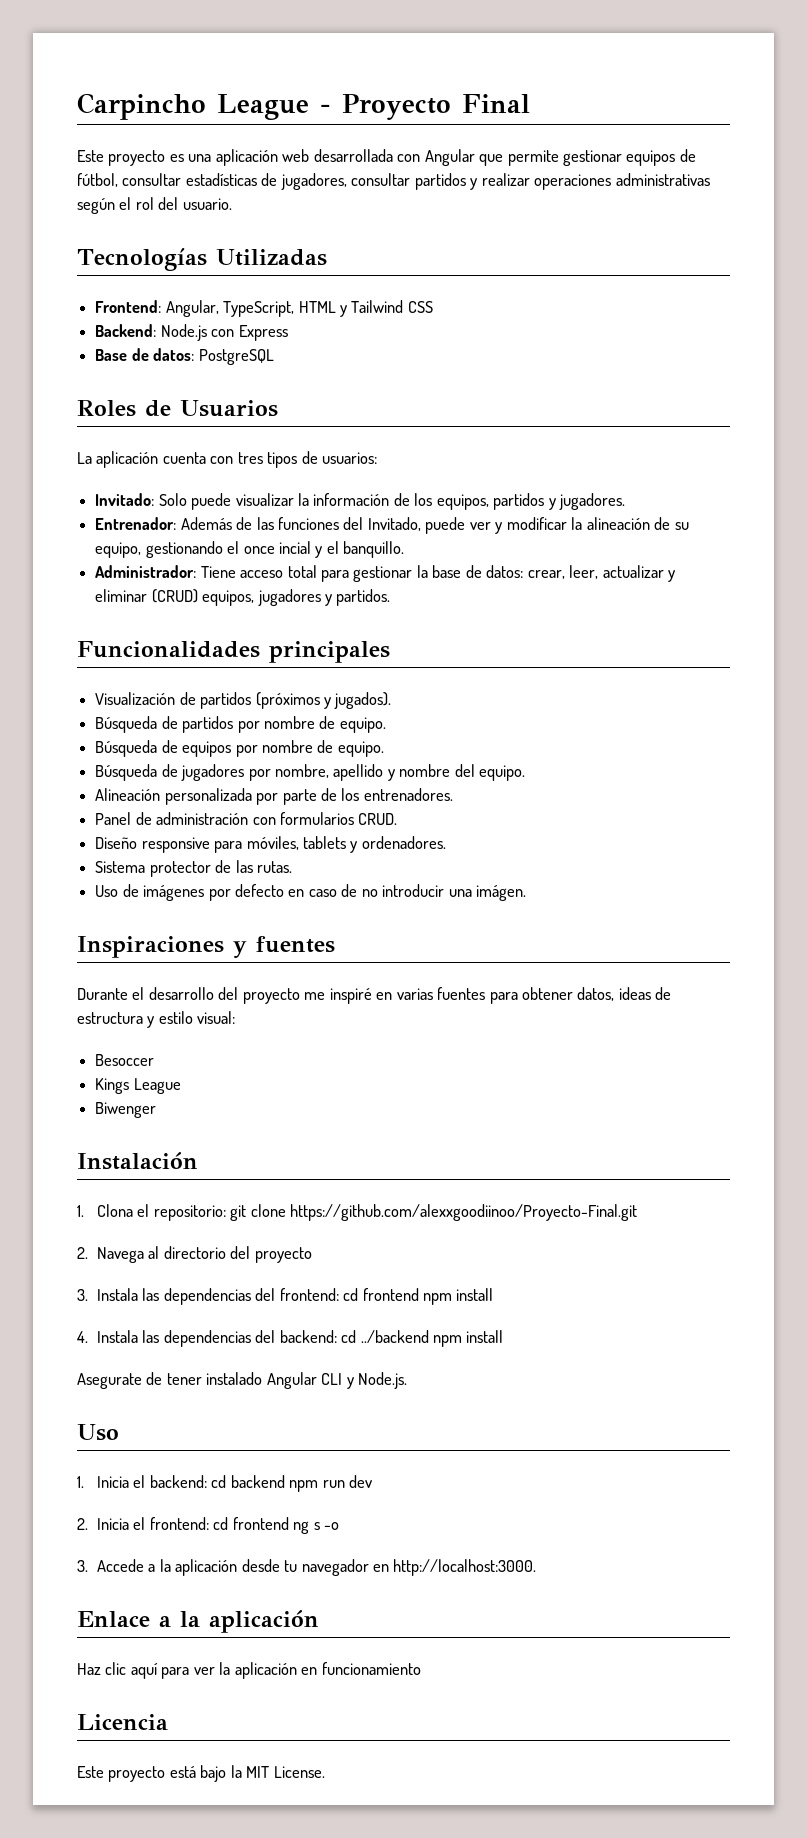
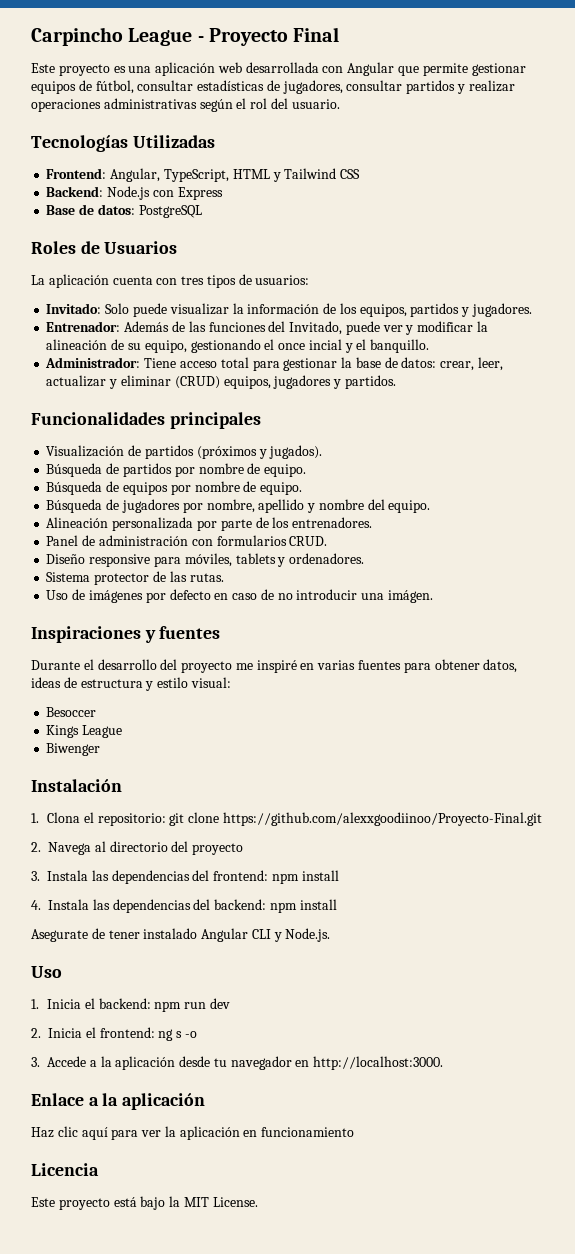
[343,1288,419,1301] cd frontend -> (269, 875) none
[341,1330,429,1343] cd ../backend -> (267, 904) none
[211,1475,285,1488] cd backend -> (151, 1003) none
[213,1517,289,1530] cd frontend -> (155, 1032) none

